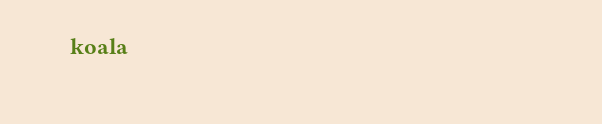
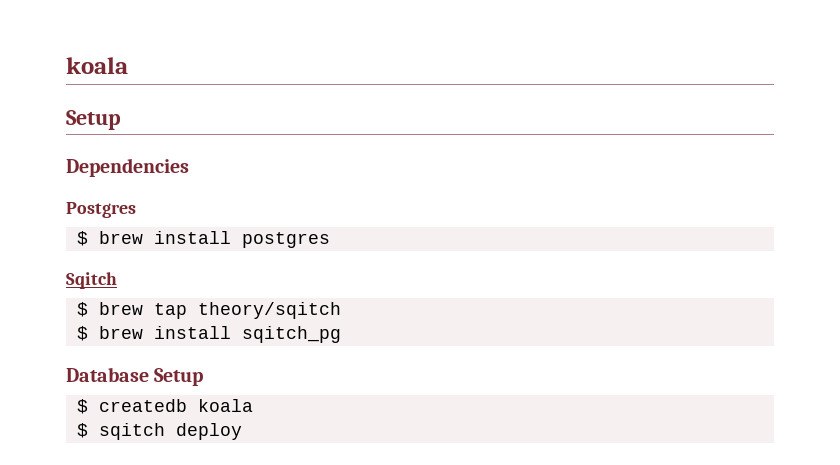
[70,38,128,54] koala -> [66,57,128,74] [66,110,121,130] [66,158,189,177] [66,202,136,218] [76,231,330,248] [66,272,117,289] [76,302,341,319] [76,326,341,343] [66,367,204,386] [76,399,253,414] [76,423,242,440] koala // Setup // Dependencies // Postgres // $ brew install postgres // Sqitch // $ brew tap theory/sqitch // $ brew install sqitch_pg // Database Setup // $ createdb koala // $ sqitch deploy

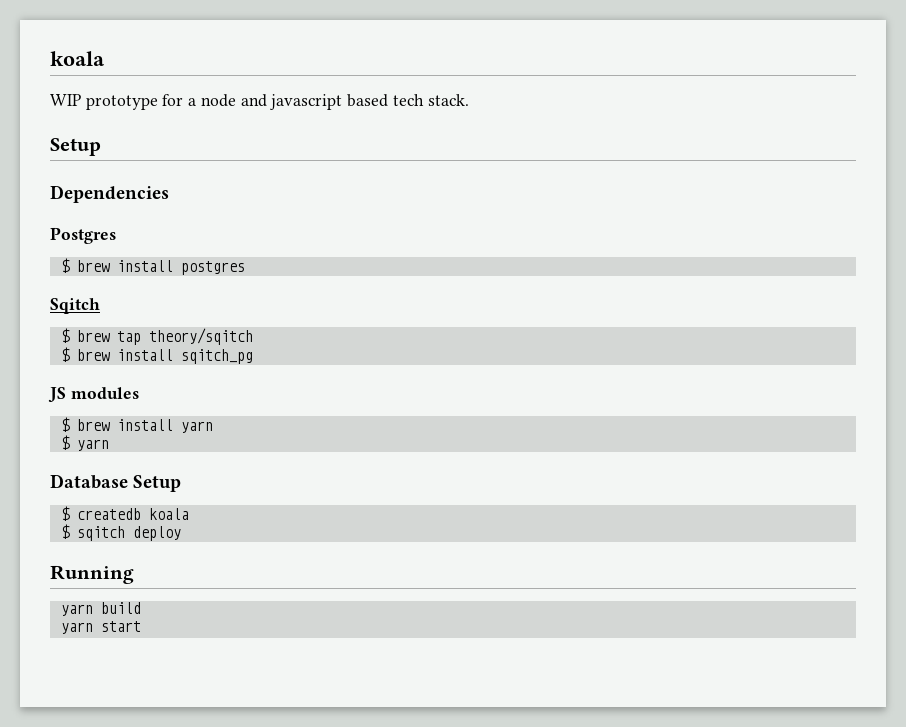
[66,57,128,74] koala -> [50,51,105,66] [50,94,469,110] koala // WIP prototype for a node and javascript based tech stack.
(341, 334) none -> [48,387,139,403] [60,417,213,433] [60,435,109,451] // JS modules // $ brew install yarn // $ yarn
(242, 431) none -> [50,565,134,584] [60,602,141,616] [60,621,141,634] // Running // yarn build // yarn start

